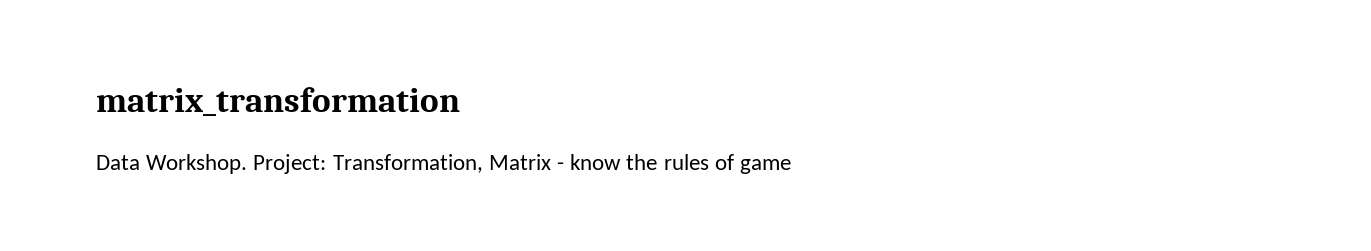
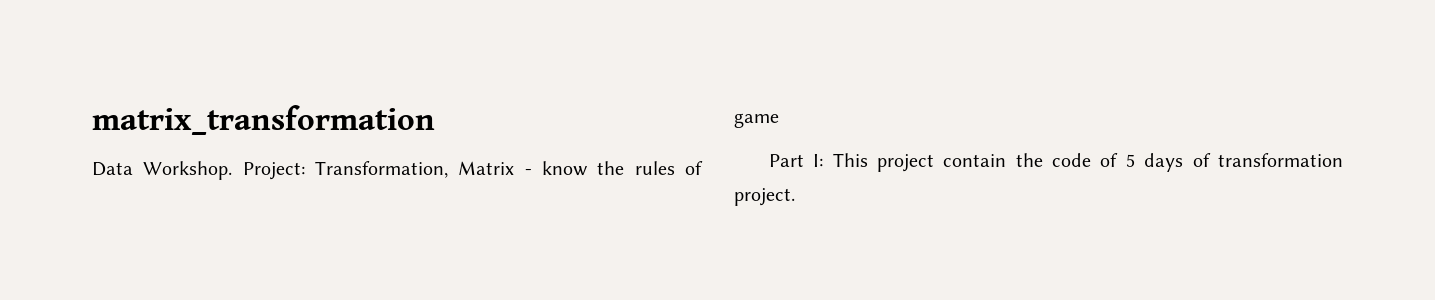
(792, 166) none -> [768,153,1344,172] [734,188,795,206] // Part I: This project contain the code of 5 days of transformation project.

